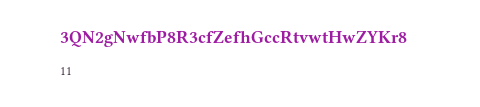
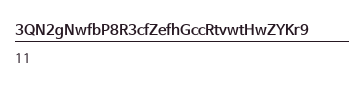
[60,30,407,47] 3QN2gNwfbP8R3cfZefhGccRtvwtHwZYKr8 -> [15,23,309,39] 3QN2gNwfbP8R3cfZefhGccRtvwtHwZYKr9

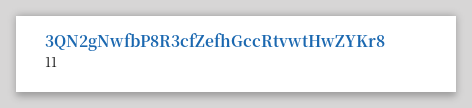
[15,23,309,39] 3QN2gNwfbP8R3cfZefhGccRtvwtHwZYKr9 -> [45,33,385,51] 3QN2gNwfbP8R3cfZefhGccRtvwtHwZYKr8

